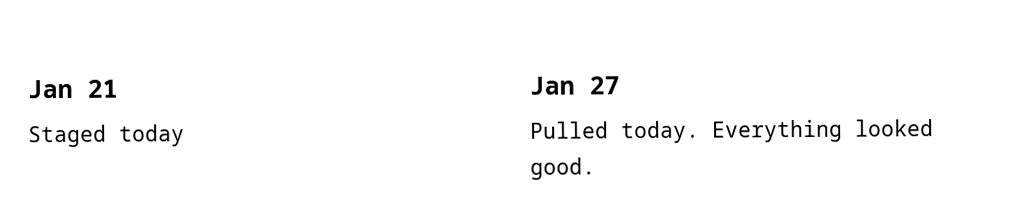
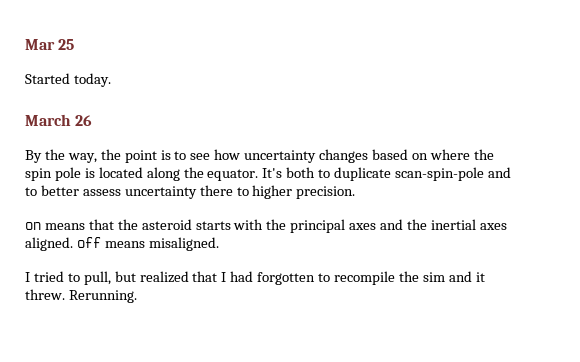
[27,79,118,99] [28,124,185,148] [529,76,620,95] [530,119,934,144] [530,157,596,180] Jan 21 // Staged today // Jan 27 // Pulled today. Everything looked good. -> [25,39,75,50] [25,73,111,87] [25,114,93,126] [25,149,494,163] [25,167,511,181] [25,185,356,199] [25,219,507,233] [25,237,219,251] [25,271,485,285] [25,289,137,303] Mar 25 // Started today. // March 26 // By the way, the point is to see how uncertainty changes based on where the spin pole is located along the equator. It's both to duplicate scan-spin-pole and to better assess uncertainty there to higher precision. // on means that the asteroid starts with the principal axes and the inertial axes aligned. off means misaligned. // I tried to pull, but realized that I had forgotten to recompile the sim and it threw. Rerunning.

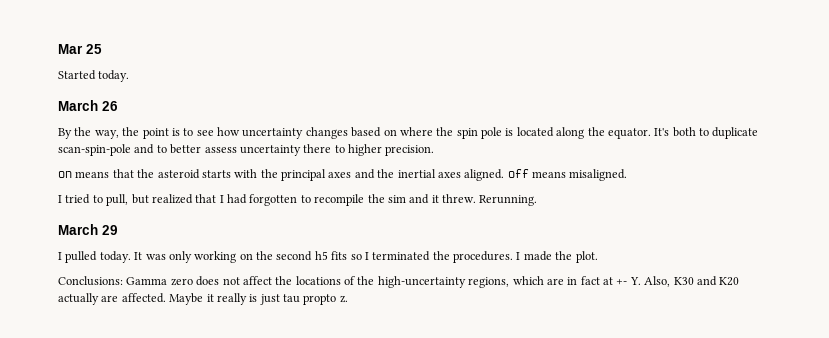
(137, 296) none -> [58,224,118,235] [58,251,598,263] [58,276,740,288] [58,293,348,305] // March 29 // I pulled today. It was only working on the second h5 fits so I terminated the procedures. I made the plot. // Conclusions: Gamma zero does not affect the locations of the high-uncertainty regions, which are in fact at +- Y. Also, K30 and K20 actually are affected. Maybe it really is just tau propto z.

